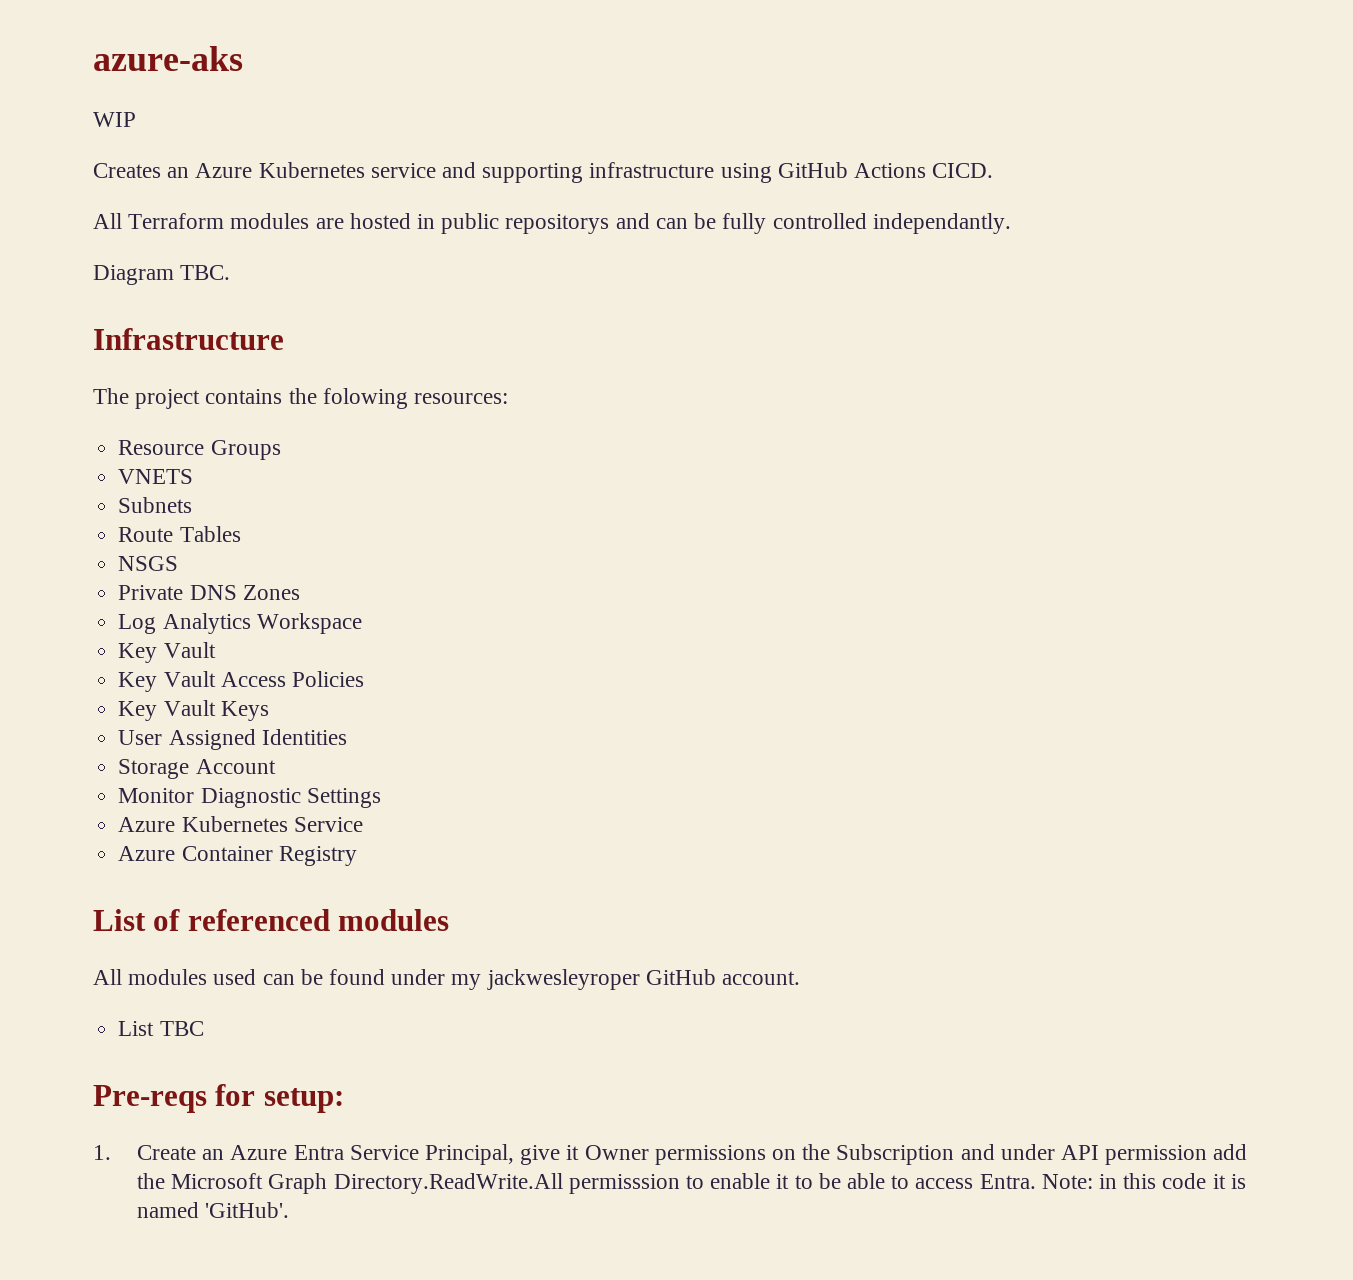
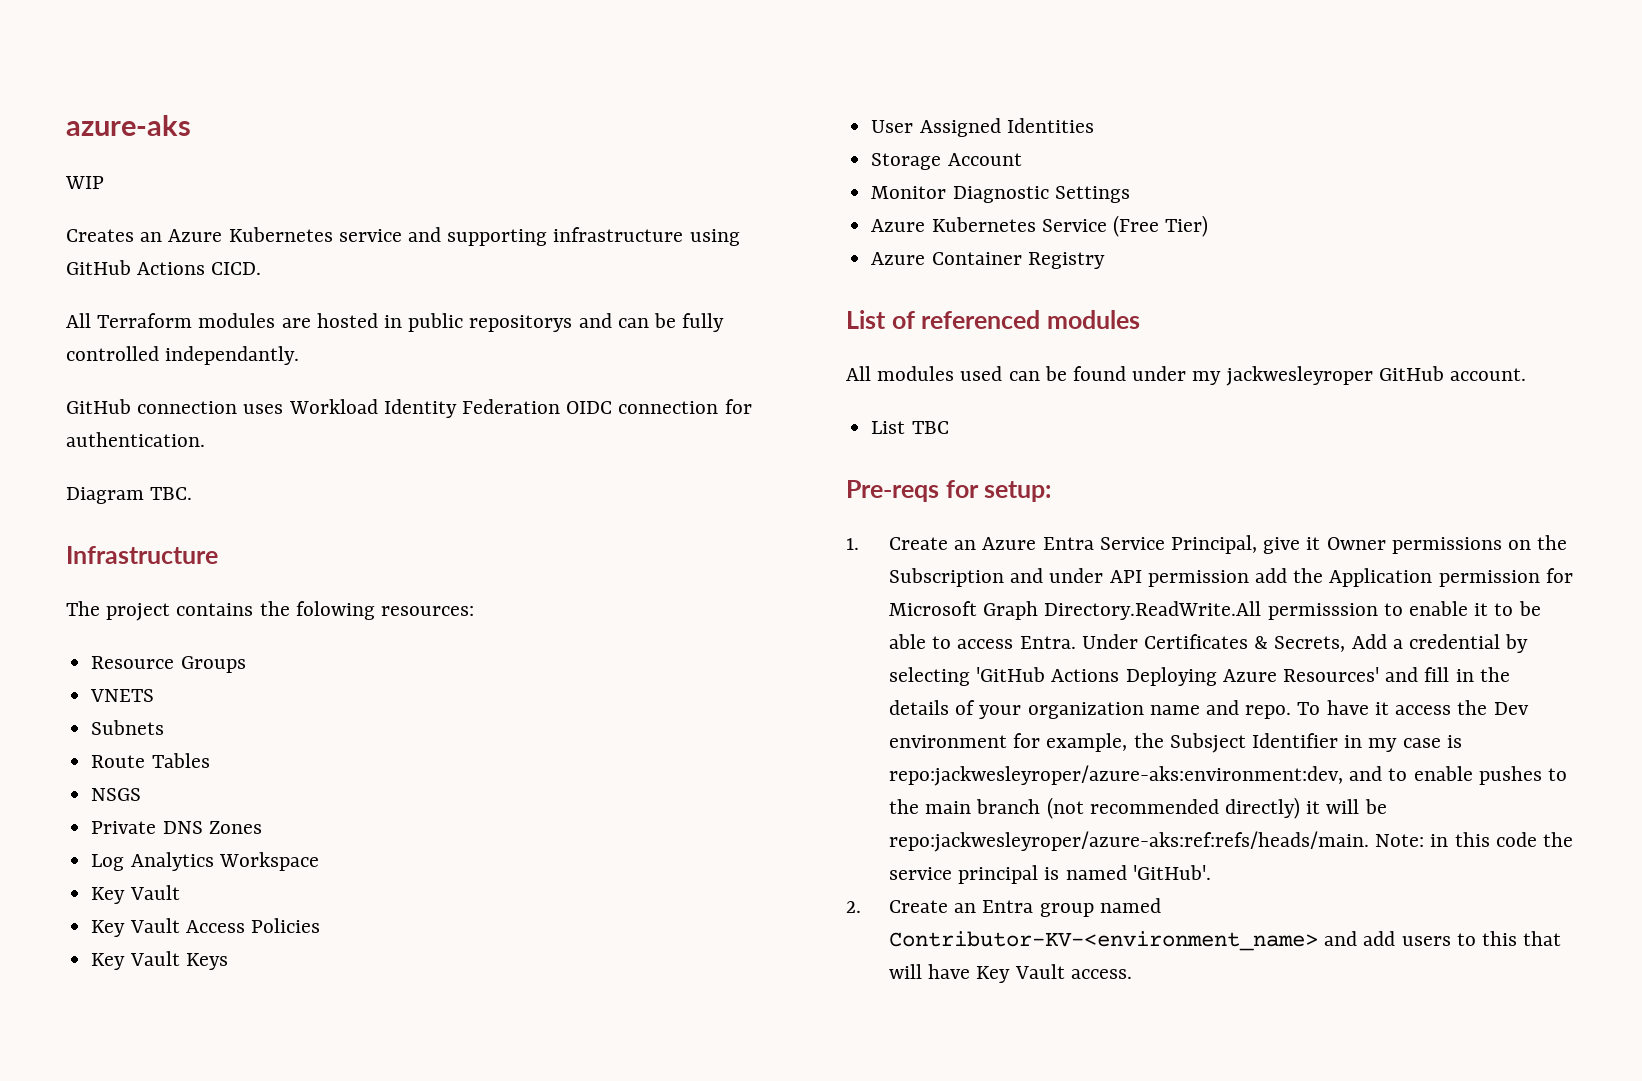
(1011, 223) none -> [66,399,752,418] [66,432,205,447] // GitHub connection uses Workload Identity Federation OIDC connection for authentication.
(363, 824) none -> [1112,215,1209,237] (Free Tier)
(165, 1181) none -> [1329,568,1573,587] Application permission for
(1036, 1181) none -> [1081,634,1529,653] [889,667,1510,686] [889,700,1529,719] [889,733,1462,753] [889,765,1568,786] [889,797,1387,819] [889,831,1370,852] Under Certificates & Secrets, Add a credential by selecting 'GitHub Actions Deploying Azure Resources' and fill in the details of your organization name and repo. To have it access the Dev environment for example, the Subsject Identifier in my case is repo:jackwesleyroper/azure-aks:environment:dev, and to enable pushes to the main branch (not recommended directly) it will be repo:jackwesleyroper/azure-aks:ref:refs/heads/main.
[1212,1174,1226,1189] it -> [1543,832,1574,847] [889,865,1039,884] the service principal
(290, 1210) none -> [846,898,1161,917] [889,931,1562,951] [889,964,1132,983] // 2. Create an Entra group named Contributor-KV-<environment_name> and add users to this that will have Key Vault access.

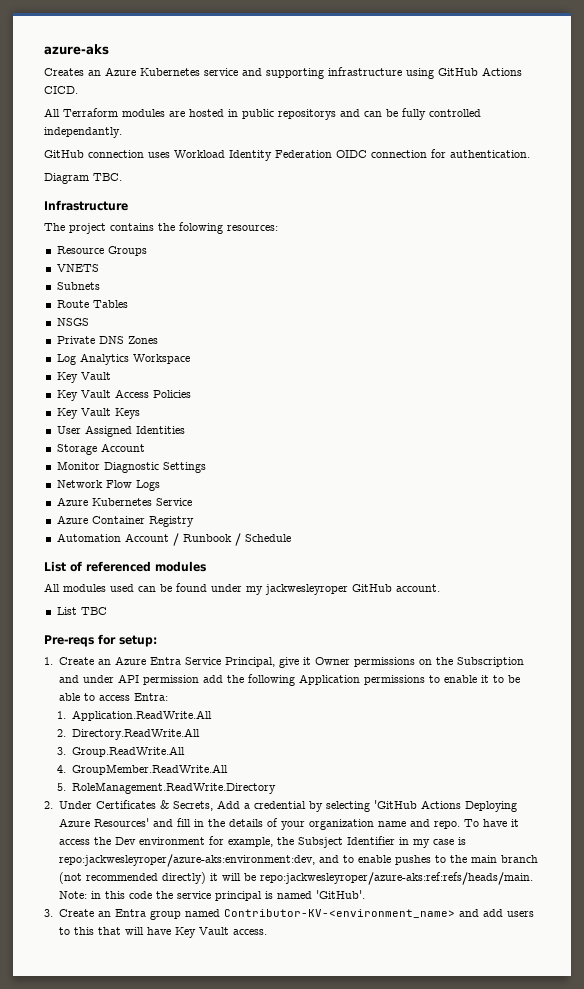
[65,176,104,189] // WIP -> (109, 49) none
(1130, 194) none -> [56,480,160,491] // Network Flow Logs
[1112,215,1209,237] (Free Tier) -> (192, 502) none
(1105, 260) none -> [56,533,291,546] // Automation Account / Runbook / Schedule
[1329,568,1573,587] [889,601,1378,620] Application permission for Microsoft Graph Directory.ReadWrite.All permisssion -> [247,674,425,686] following Application permissions
[1019,636,1076,649] Entra. -> [133,693,168,701] [56,710,212,721] [56,728,200,740] [56,746,185,757] [56,764,228,775] [56,782,276,794] [44,801,53,809] Entra: // 1. Application.ReadWrite.All // 2. Directory.ReadWrite.All // 3. Group.ReadWrite.All // 4. GroupMember.ReadWrite.All // 5. RoleManagement.ReadWrite.Directory // 2.
[846,901,861,913] 2. -> [44,909,53,917] 3.

